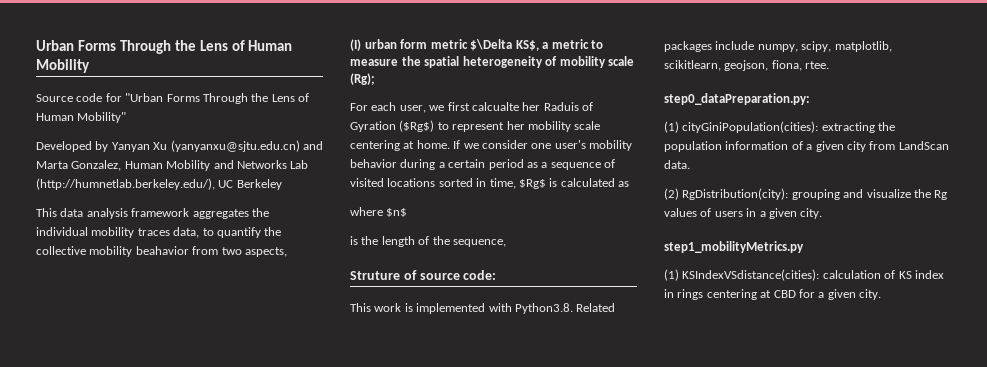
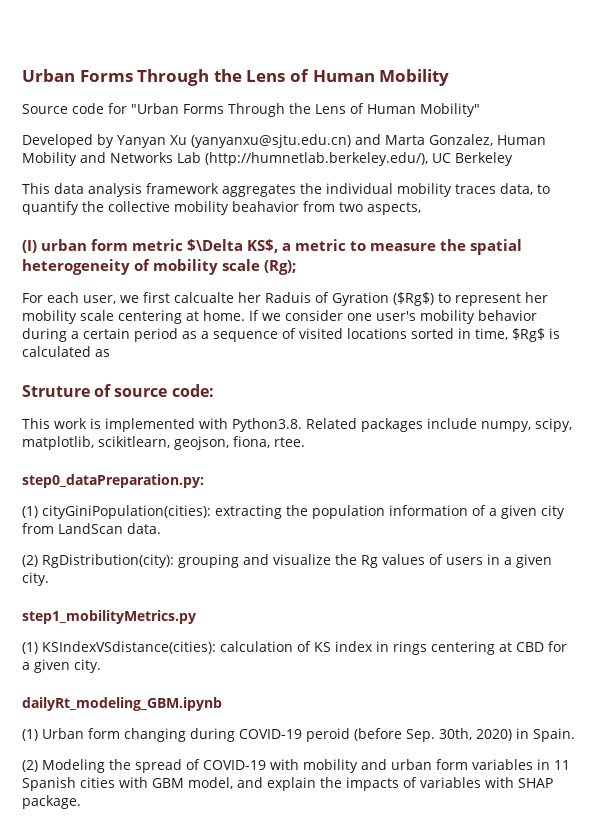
[350,207,408,217] [350,236,506,247] // where $n$ // is the length of the sequence, -> (110, 353) none
(881, 294) none -> [22,697,222,711] [22,728,575,742] [22,759,570,773] [22,777,553,791] [22,795,81,809] // dailyRt_modeling_GBM.ipynb // (1) Urban form changing during COVID-19 peroid (before Sep. 30th, 2020) in Spain. // (2) Modeling the spread of COVID-19 with mobility and urban form variables in 11 Spanish cities with GBM model, and explain the impacts of variables with SHAP package.

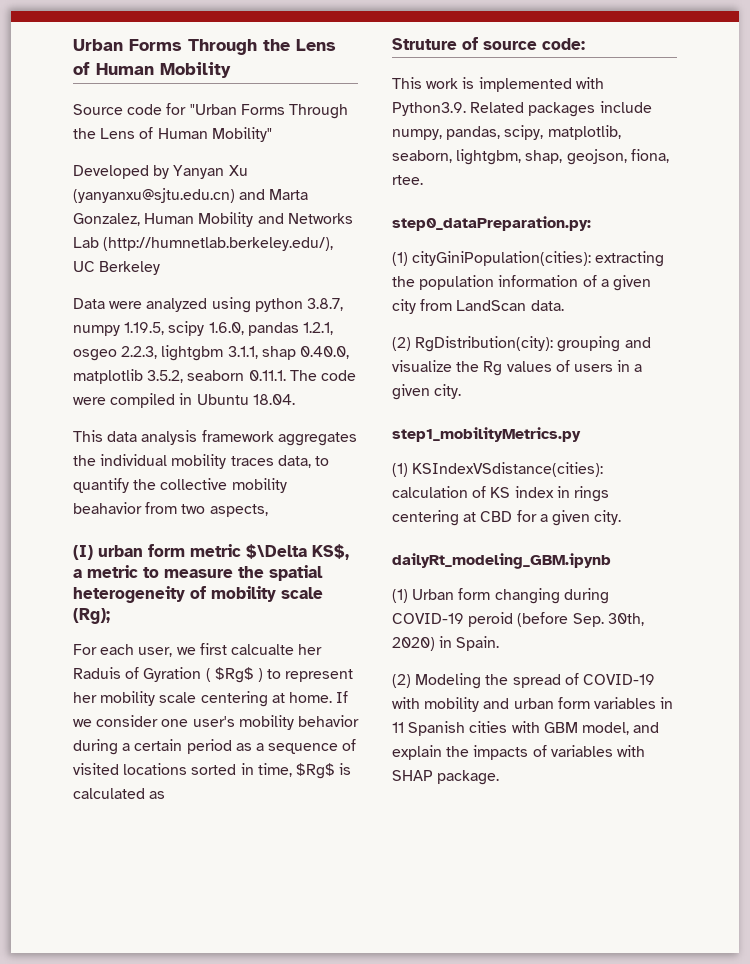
(513, 159) none -> [73,297,343,313] [73,321,333,336] [73,345,349,361] [73,369,356,384] [73,393,295,408] // Data were analyzed using python 3.8.7, numpy 1.19.5, scipy 1.6.0, pandas 1.2.1, osgeo 2.2.3, lightgbm 3.1.1, shap 0.40.0, matplotlib 3.5.2, seaborn 0.11.1. The code were compiled in Ubuntu 18.04.
[393,292,434,306] ($Rg$) -> [205,667,263,683] ( $Rg$ )
[232,418,302,432] Python3.8. -> [392,102,466,116] Python3.9.
(531, 426) none -> [446,126,501,140] pandas,
[98,436,170,448] scikitlearn, -> [392,149,563,165] seaborn, lightgbm, shap,

